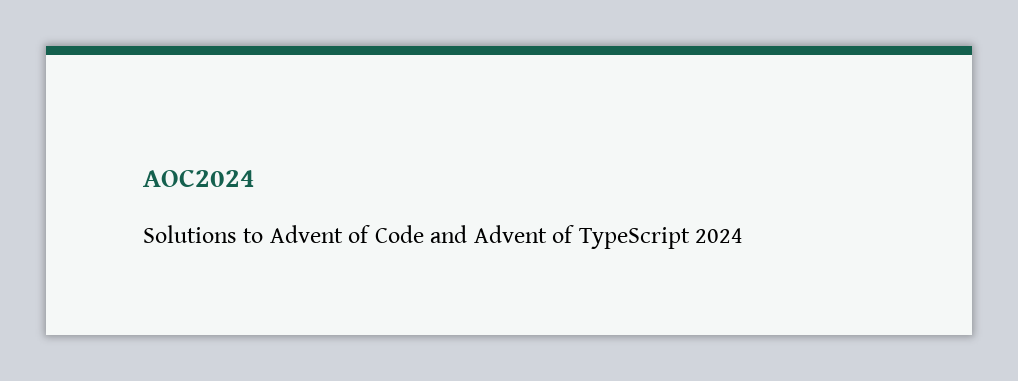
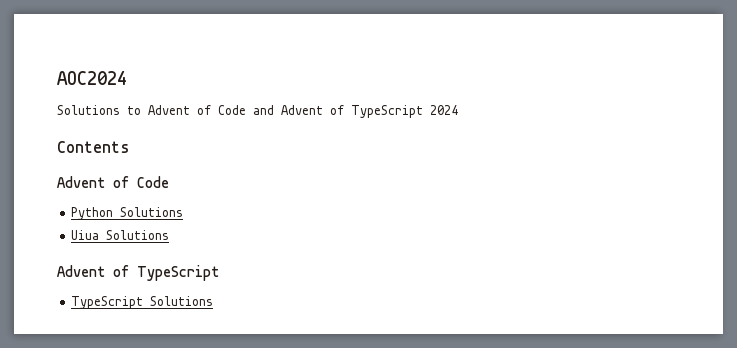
(744, 235) none -> [57,141,130,153] [57,176,169,188] [71,207,184,220] [71,230,170,240] [57,265,219,281] [71,296,214,309] // Contents // Advent of Code // Python Solutions // Uiua Solutions // Advent of TypeScript // TypeScript Solutions

